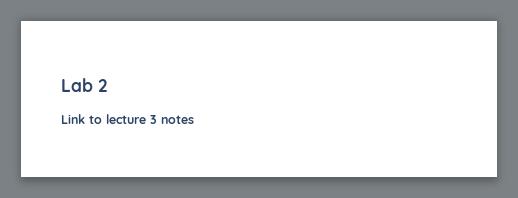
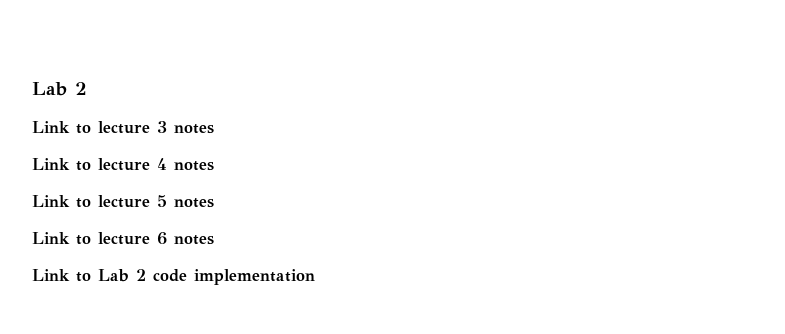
(194, 119) none -> [32,158,214,171] [32,195,214,208] [32,232,214,245] [32,269,315,285] // Link to lecture 4 notes // Link to lecture 5 notes // Link to lecture 6 notes // Link to Lab 2 code implementation

